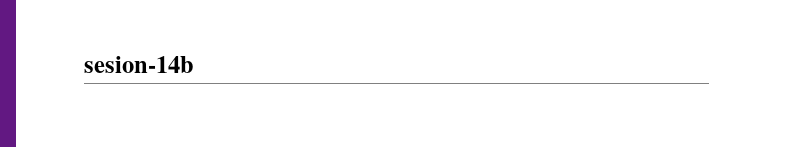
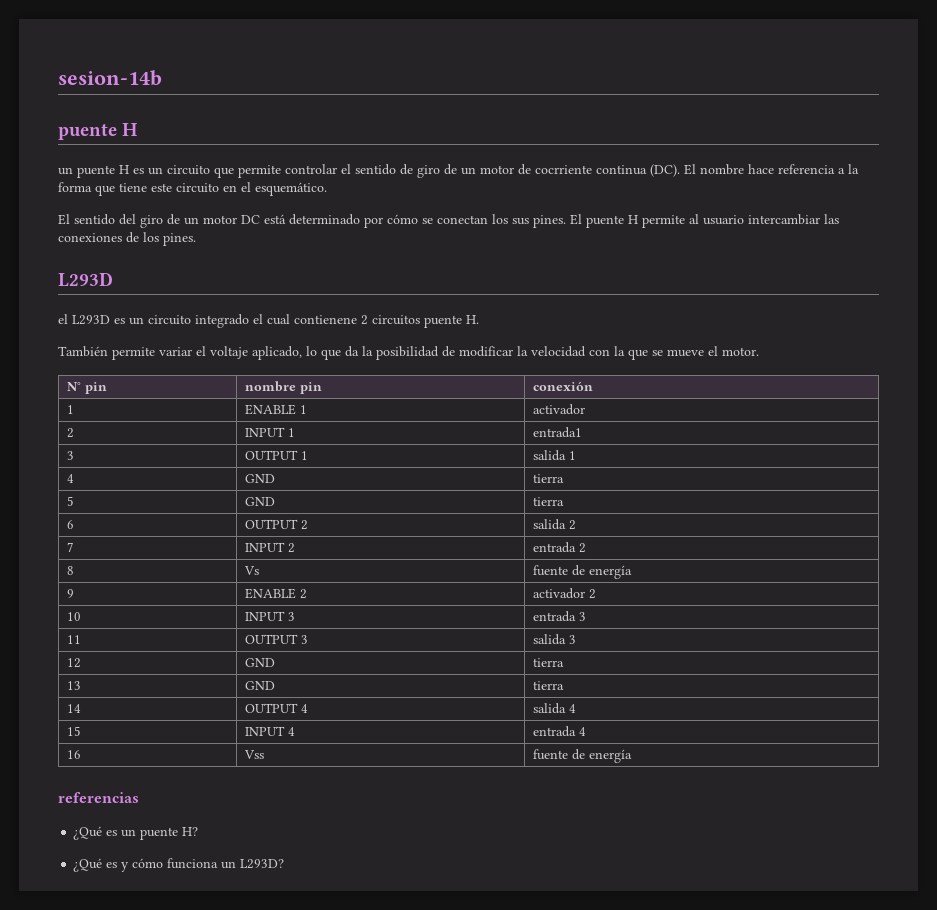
(194, 64) none -> [58,123,139,140] [58,164,859,178] [58,182,327,196] [58,214,839,228] [58,232,196,246] [58,272,113,287] [58,314,479,328] [58,346,759,360] [67,382,108,394] [245,381,323,394] [533,381,594,391] [67,405,75,414] [245,404,308,415] [533,404,586,415] [67,428,75,438] [245,427,296,437] [533,427,583,438] [67,451,75,460] [245,450,309,460] [533,450,577,461] [67,474,75,483] [245,474,276,483] [533,474,565,483] [67,496,75,506] [245,497,276,506] [533,497,565,506] [67,520,75,529] [245,519,309,530] [533,519,577,530] [67,542,75,552] [245,542,296,553] [533,542,587,553] [67,566,75,575] [244,566,260,575] [533,565,633,579] [67,589,75,598] [245,588,308,599] [533,588,597,599] [67,612,82,621] [245,611,296,621] [533,611,587,622] [67,635,82,644] [245,634,309,644] [533,634,577,645] [67,658,82,668] [245,658,276,667] [533,658,565,667] [67,681,82,690] [245,681,276,690] [533,681,565,690] [67,704,82,713] [245,703,309,713] [533,703,577,714] [67,726,82,736] [245,726,296,736] [533,726,587,737] [67,750,82,759] [244,750,265,759] [533,749,633,763] [58,792,139,803] [73,826,199,840] [73,858,285,872] // puente H // un puente H es un circuito que permite controlar el sentido de giro de un motor de cocrriente continua (DC). El nombre hace referencia a la forma que tiene este circuito en el esquemático. // El sentido del giro de un motor DC está determinado por cómo se conectan los sus pines. El puente H permite al usuario intercambiar las conexiones de los pines. // L293D // el L293D es un circuito integrado el cual contienene 2 circuitos puente H. // También permite variar el voltaje aplicado, lo que da la posibilidad de modificar la velocidad con la que se mueve el motor. // N° pin | nombre pin | conexión // 1 | ENABLE 1 | activador // 2 | INPUT 1 | entrada1 // 3 | OUTPUT 1 | salida 1 // 4 | GND | tierra // 5 | GND | tierra // 6 | OUTPUT 2 | salida 2 // 7 | INPUT 2 | entrada 2 // 8 | Vs | fuente de energía // 9 | ENABLE 2 | activador 2 // 10 | INPUT 3 | entrada 3 // 11 | OUTPUT 3 | salida 3 // 12 | GND | tierra // 13 | GND | tierra // 14 | OUTPUT 4 | salida 4 // 15 | INPUT 4 | entrada 4 // 16 | Vss | fuente de energía // referencias // ¿Qué es un puente H? // ¿Qué es y cómo funciona un L293D?

